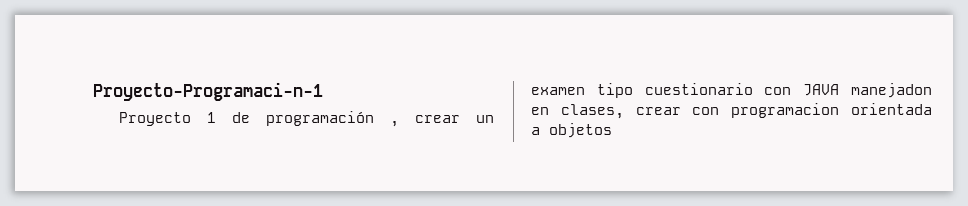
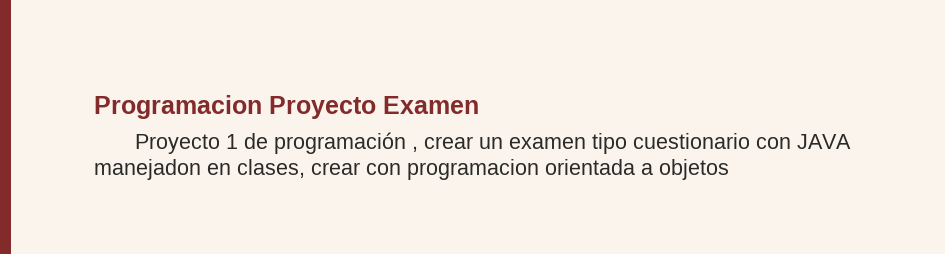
[93,82,323,101] Proyecto-Programaci-n-1 -> [94,95,479,119] Programacion Proyecto Examen

